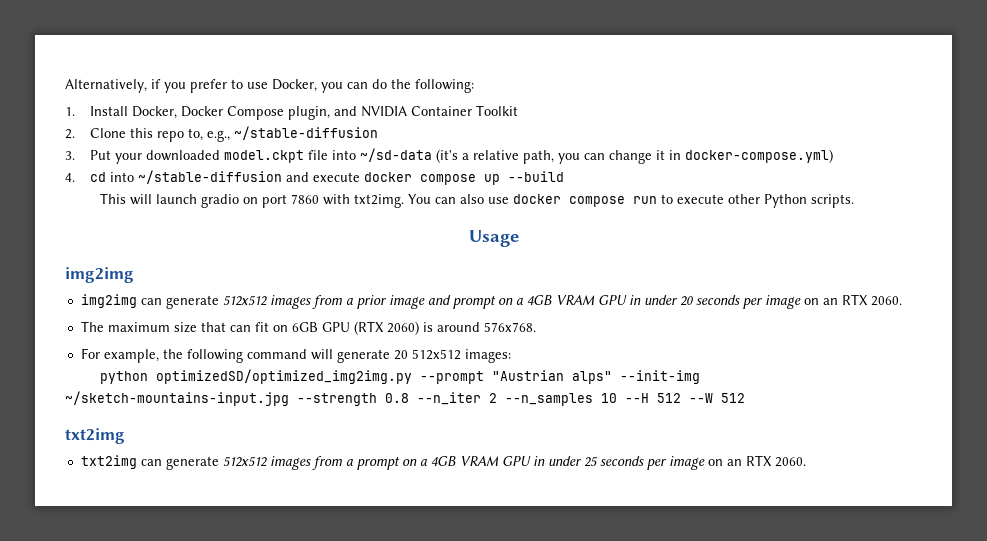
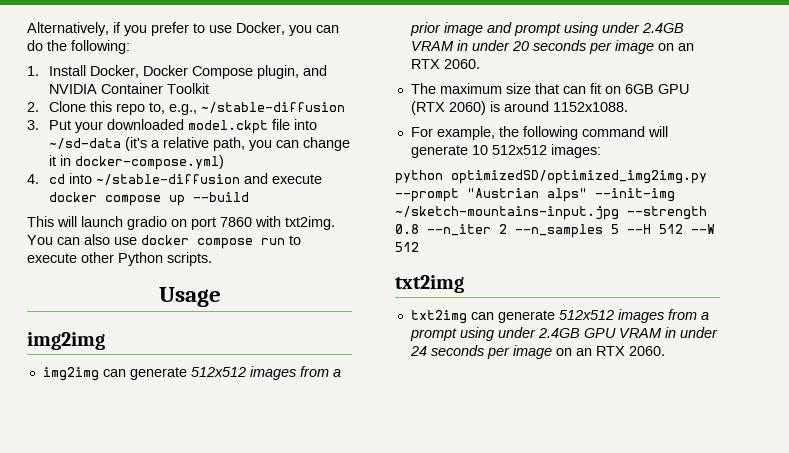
[497,295,627,305] on a 4GB VRAM GPU -> [563,22,684,36] [410,41,454,51] using under 2.4GB VRAM
[483,322,536,332] 576x768. -> [552,102,628,112] 1152x1088.
[393,350,408,360] 20 -> [471,145,488,155] 10
[601,393,617,403] 10 -> [611,224,619,234] 5
[401,456,598,467] on a 4GB VRAM GPU in under 25 -> [459,327,718,341] [409,346,427,356] using under 2.4GB GPU VRAM in under 24

